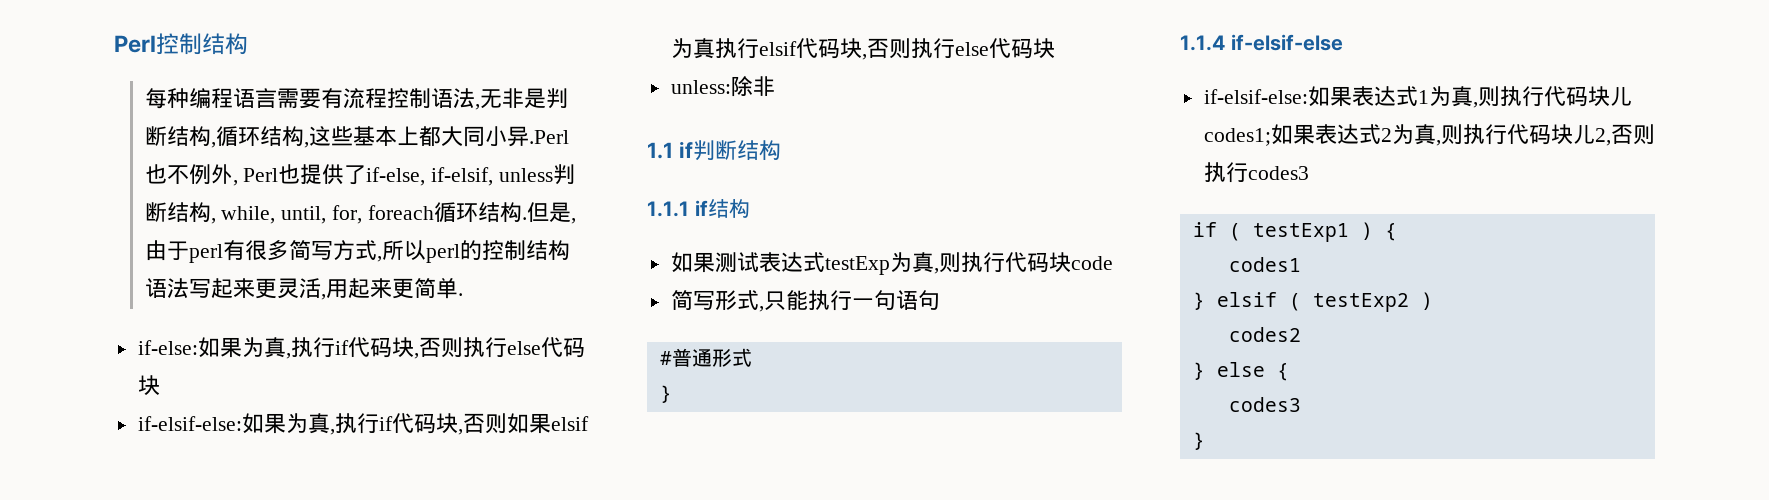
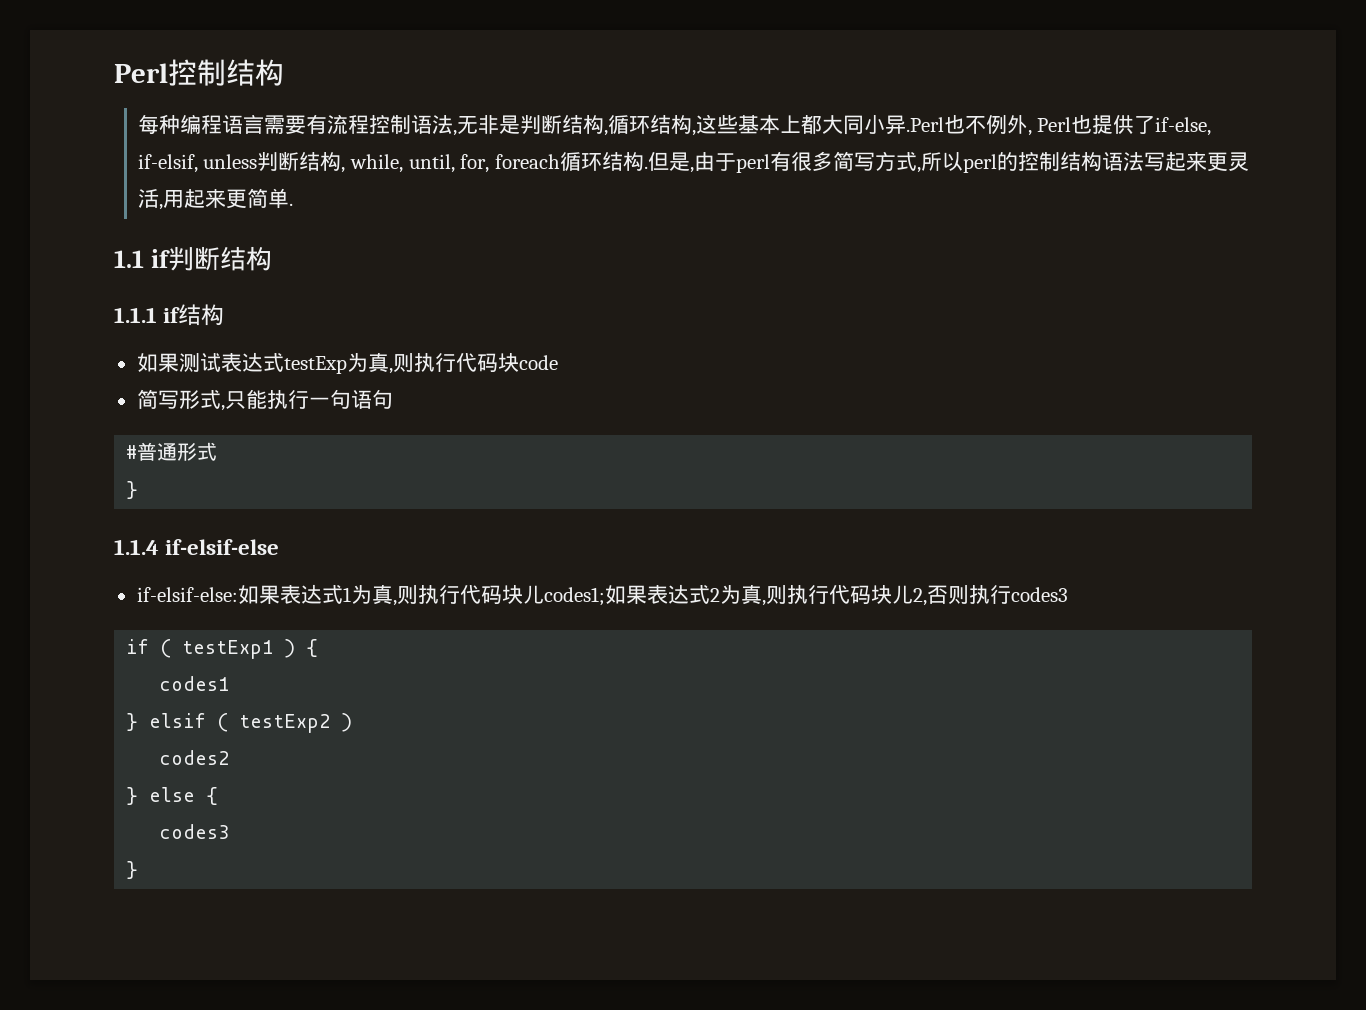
[137,337,585,359] [137,375,160,395] [137,413,589,435] [670,38,1055,60] [670,76,775,97] // if-else:如果为真,执行if代码块,否则执行else代码块 // if-elsif-else:如果为真,执行if代码块,否则如果elsif为真执行elsif代码块,否则执行else代码块 // unless:除非 -> (293, 204) none

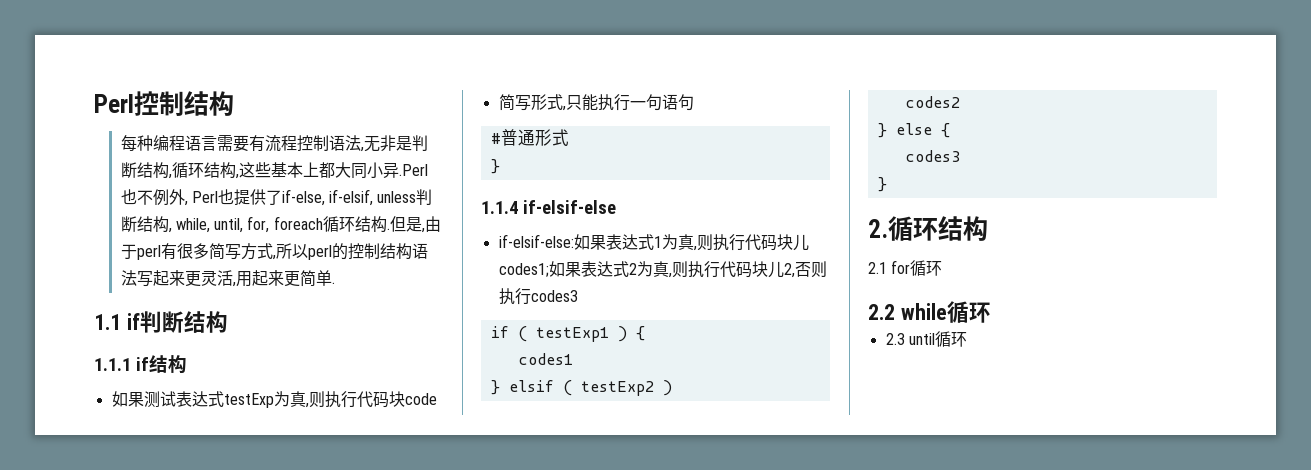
(139, 870) none -> [868,216,988,241] [868,260,943,276] [868,301,991,323] [885,331,967,347] // 2.循环结构 // 2.1 for循环 // 2.2 while循环 // 2.3 until循环

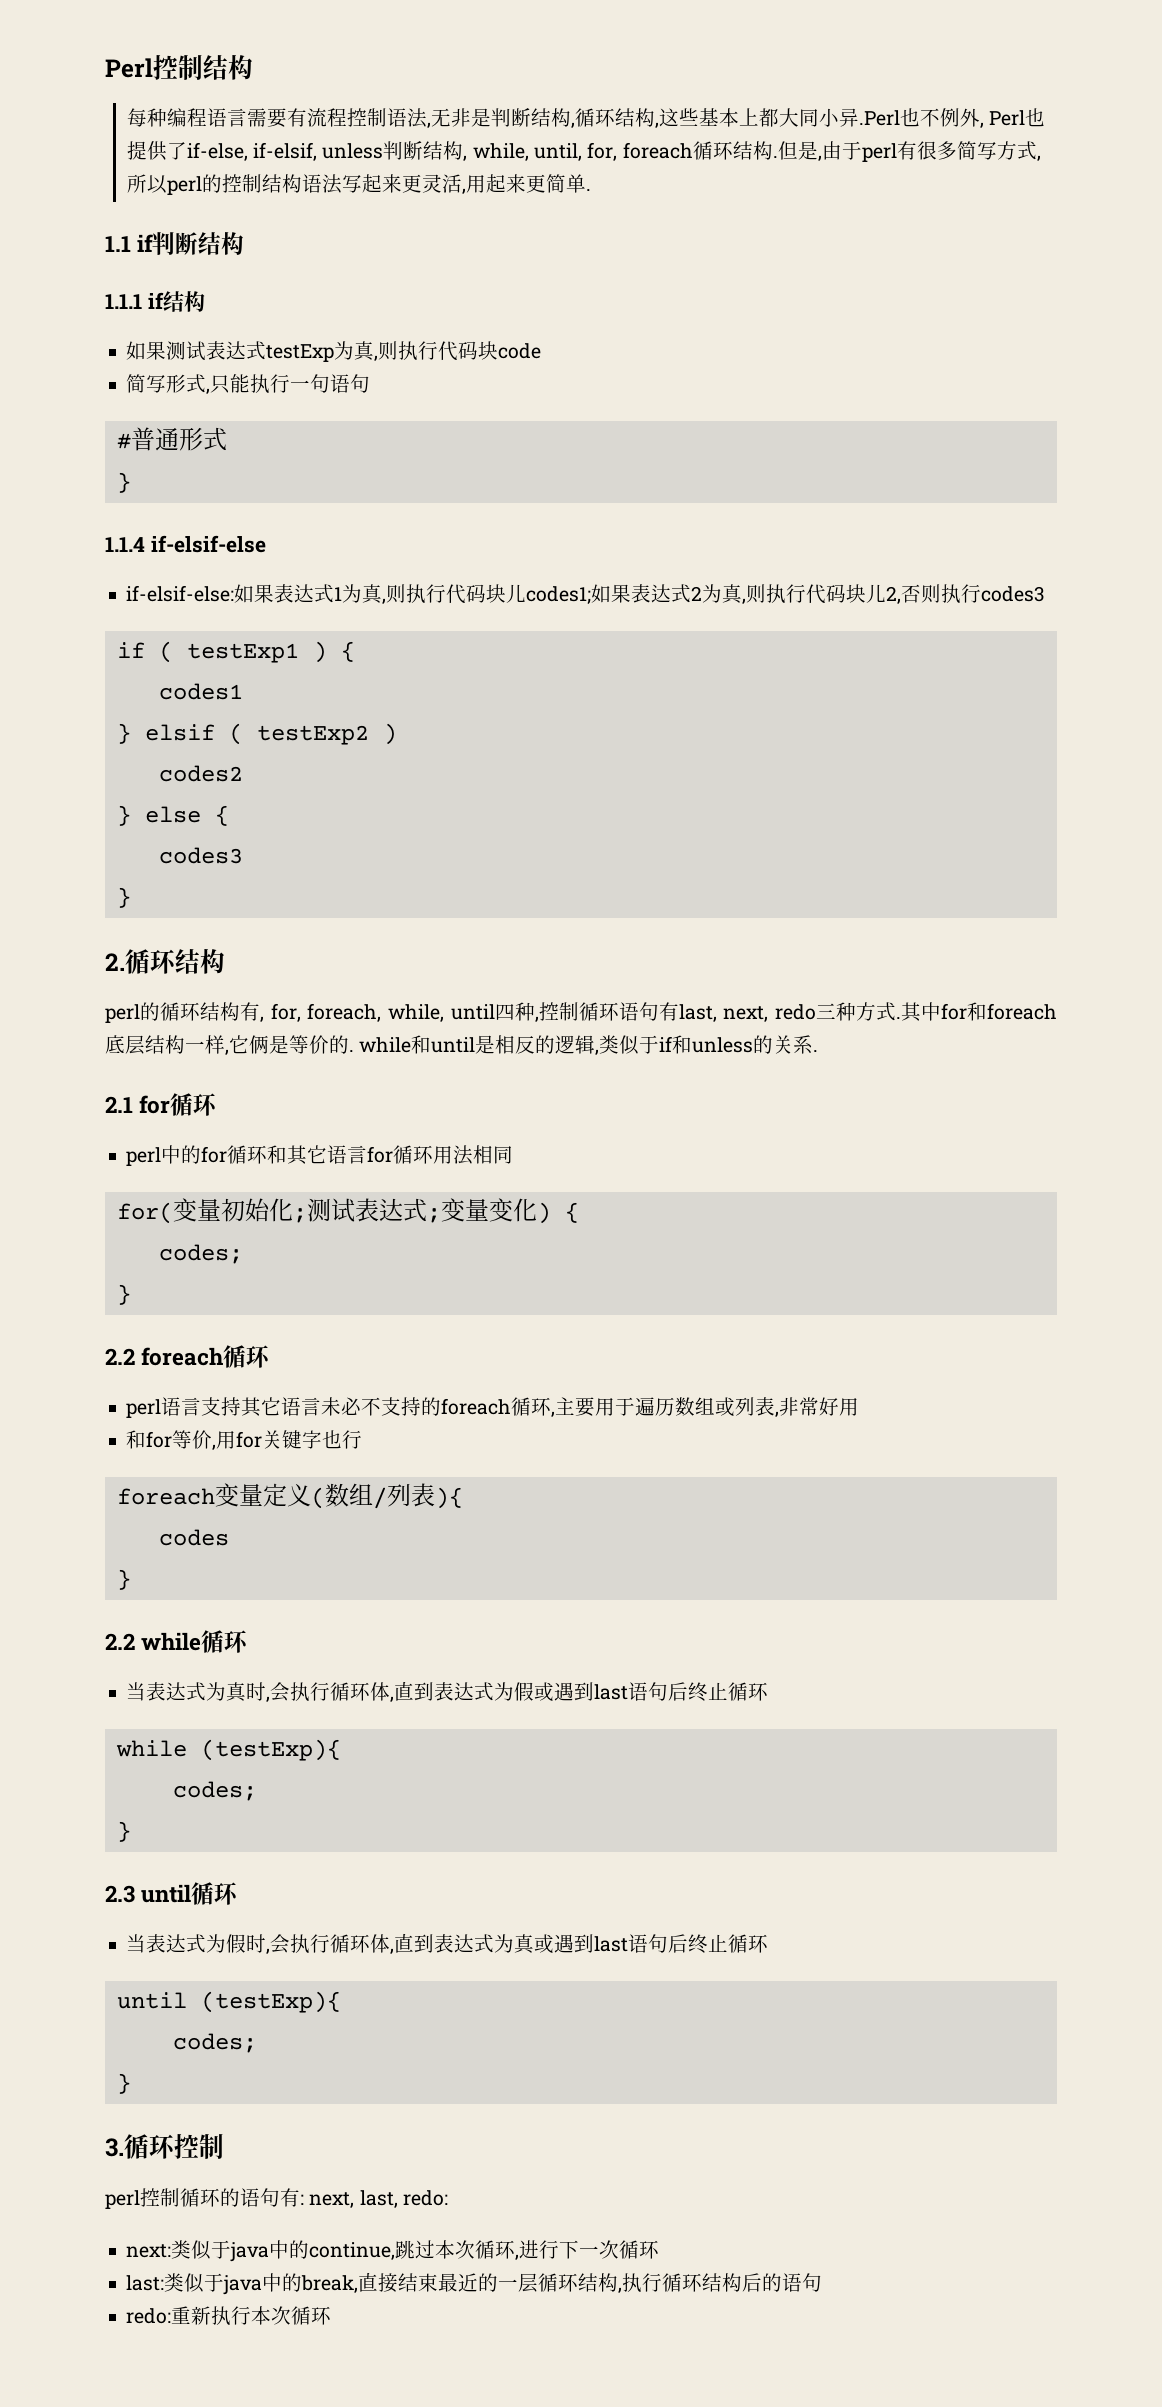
[868,260,943,276] [868,301,991,323] [885,333,935,345] 2.1 for循环 // 2.2 while循环 // 2.3 until -> [105,1002,1057,1023] [105,1035,819,1055] [105,1093,218,1116] [126,1145,514,1166] [116,1198,579,1224] [158,1244,243,1264] [116,1284,131,1305] [105,1345,271,1368] [126,1397,860,1418] [126,1430,363,1450] [116,1483,463,1509] [158,1529,229,1546] [116,1569,131,1590] [105,1630,249,1653] [126,1681,769,1702] [115,1739,341,1761] [172,1781,257,1801] [116,1821,131,1842] [105,1882,239,1905] [126,1933,769,1954] [116,1991,341,2013] [172,2033,257,2053] [116,2073,131,2094] [105,2134,224,2159] [105,2188,448,2209] [126,2240,660,2262] [126,2272,823,2295] [126,2306,292,2326] perl的循环结构有, for, foreach, while, until四种,控制循环语句有last, next, redo三种方式.其中for和foreach底层结构一样,它俩是等价的. while和until是相反的逻辑,类似于if和unless的关系. // 2.1 for循环 // perl中的for循环和其它语言for循环用法相同 // for(变量初始化;测试表达式;变量变化) { // codes; // } // 2.2 foreach循环 // perl语言支持其它语言未必不支持的foreach循环,主要用于遍历数组或列表,非常好用 // 和for等价,用for关键字也行 // foreach变量定义(数组/列表){ // codes // } // 2.2 while循环 // 当表达式为真时,会执行循环体,直到表达式为假或遇到last语句后终止循环 // while (testExp){ // codes; // } // 2.3 until循环 // 当表达式为假时,会执行循环体,直到表达式为真或遇到last语句后终止循环 // until (testExp){ // codes; // } // 3.循环控制 // perl控制循环的语句有: next, last, redo: // next:类似于java中的continue,跳过本次循环,进行下一次循环 // last:类似于java中的break,直接结束最近的一层循环结构,执行循环结构后的语句 // redo:重新执行本次

